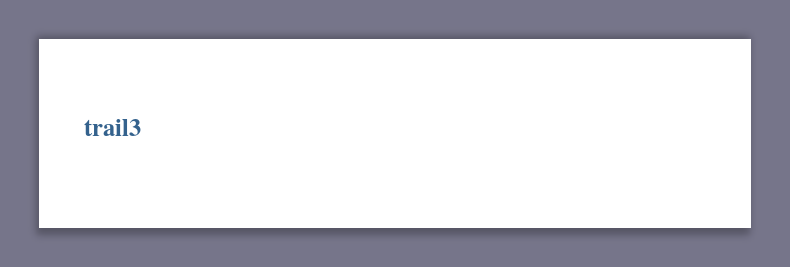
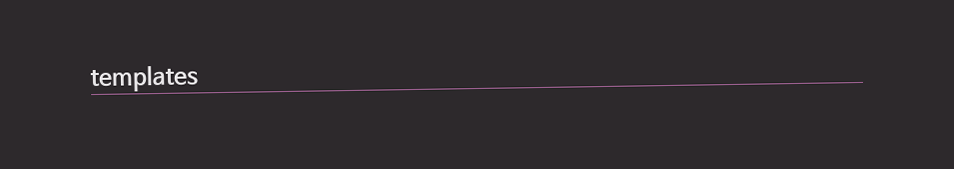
[84,119,141,136] trail3 -> [90,64,199,93] templates

